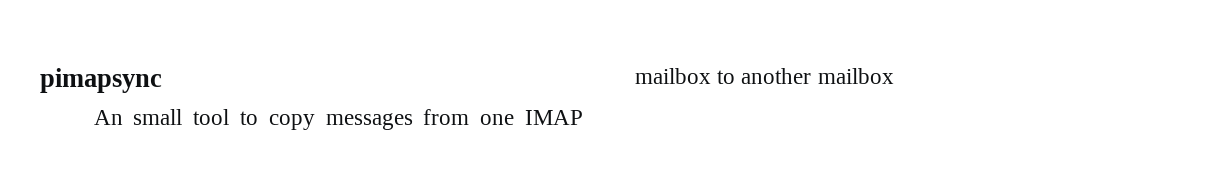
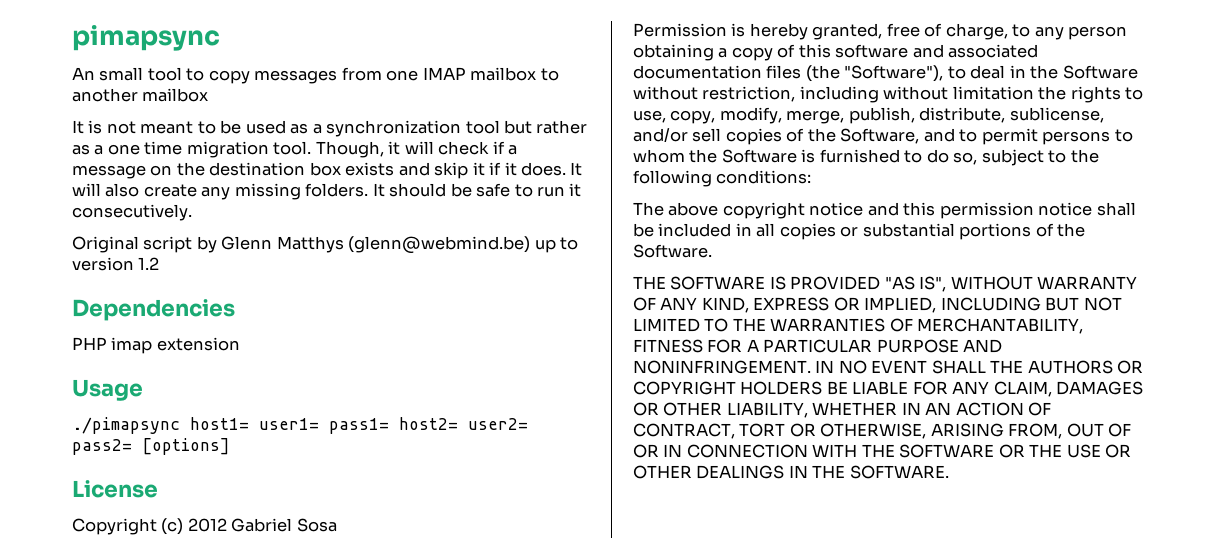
(894, 76) none -> [72,120,588,137] [72,141,518,158] [72,162,583,179] [72,183,582,200] [72,204,192,221] [72,236,579,254] [72,257,160,271] [72,299,235,321] [72,337,240,354] [72,379,143,401] [72,417,528,434] [72,438,230,455] [72,480,158,498] [72,518,337,535] [633,23,1128,40] [633,44,1039,61] [633,65,1138,82] [633,86,1144,103] [633,107,1104,124] [633,128,1133,145] [633,149,1099,166] [633,170,812,187] [633,202,1136,219] [633,223,1086,240] [633,244,712,258] [633,276,1138,292] [633,297,1122,313] [633,318,1084,334] [633,339,1003,353] [633,360,1144,374] [633,381,1144,397] [633,402,1052,418] [633,423,1132,439] [633,444,1132,458] [633,465,949,479] // It is not meant to be used as a synchronization tool but rather as a one time migration tool. Though, it will check if a message on the destination box exists and skip it if it does. It will also create any missing folders. It should be safe to run it consecutively. // Original script by Glenn Matthys (glenn@webmind.be) up to version 1.2 // Dependencies // PHP imap extension // Usage // ./pimapsync host1= user1= pass1= host2= user2= pass2= [options] // License // Copyright (c) 2012 Gabriel Sosa // Permission is hereby granted, free of charge, to any person obtaining a copy of this software and associated documentation files (the "Software"), to deal in the Software without restriction, including without limitation the rights to use, copy, modify, merge, publish, distribute, sublicense, and/or sell copies of the Software, and to permit persons to whom the Software is furnished to do so, subject to the following conditions: // The above copyright notice and this permission notice shall be included in all copies or substantial portions of the Software. // THE SOFTWARE IS PROVIDED "AS IS", WITHOUT WARRANTY OF ANY KIND, EXPRESS OR IMPLIED, INCLUDING BUT NOT LIMITED TO THE WARRANTIES OF MERCHANTABILITY, FITNESS FOR A PARTICULAR PURPOSE AND NONINFRINGEMENT. IN NO EVENT SHALL THE AUTHORS OR COPYRIGHT HOLDERS BE LIABLE FOR ANY CLAIM, DAMAGES OR OTHER LIABILITY, WHETHER IN AN ACTION OF CONTRACT, TORT OR OTHERWISE, ARISING FROM, OUT OF OR IN CONNECTION WITH THE SOFTWARE OR THE USE OR OTHER DEALINGS IN THE SOFTWARE.

